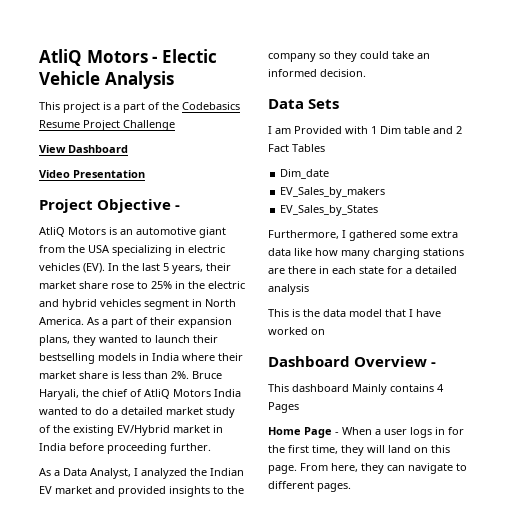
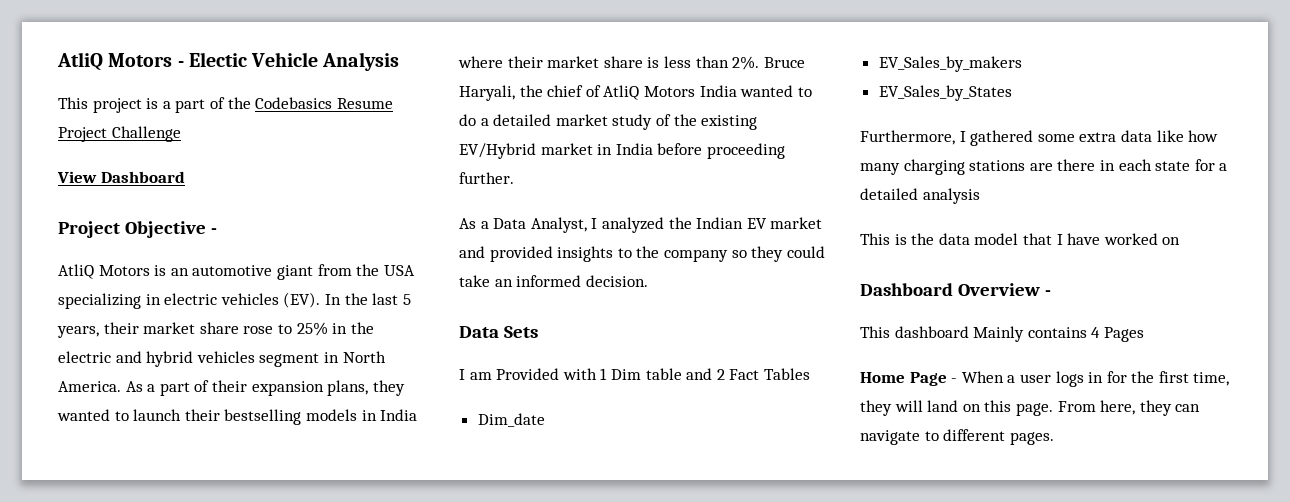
[39,170,145,178] // Video Presentation -> (185, 177) none

